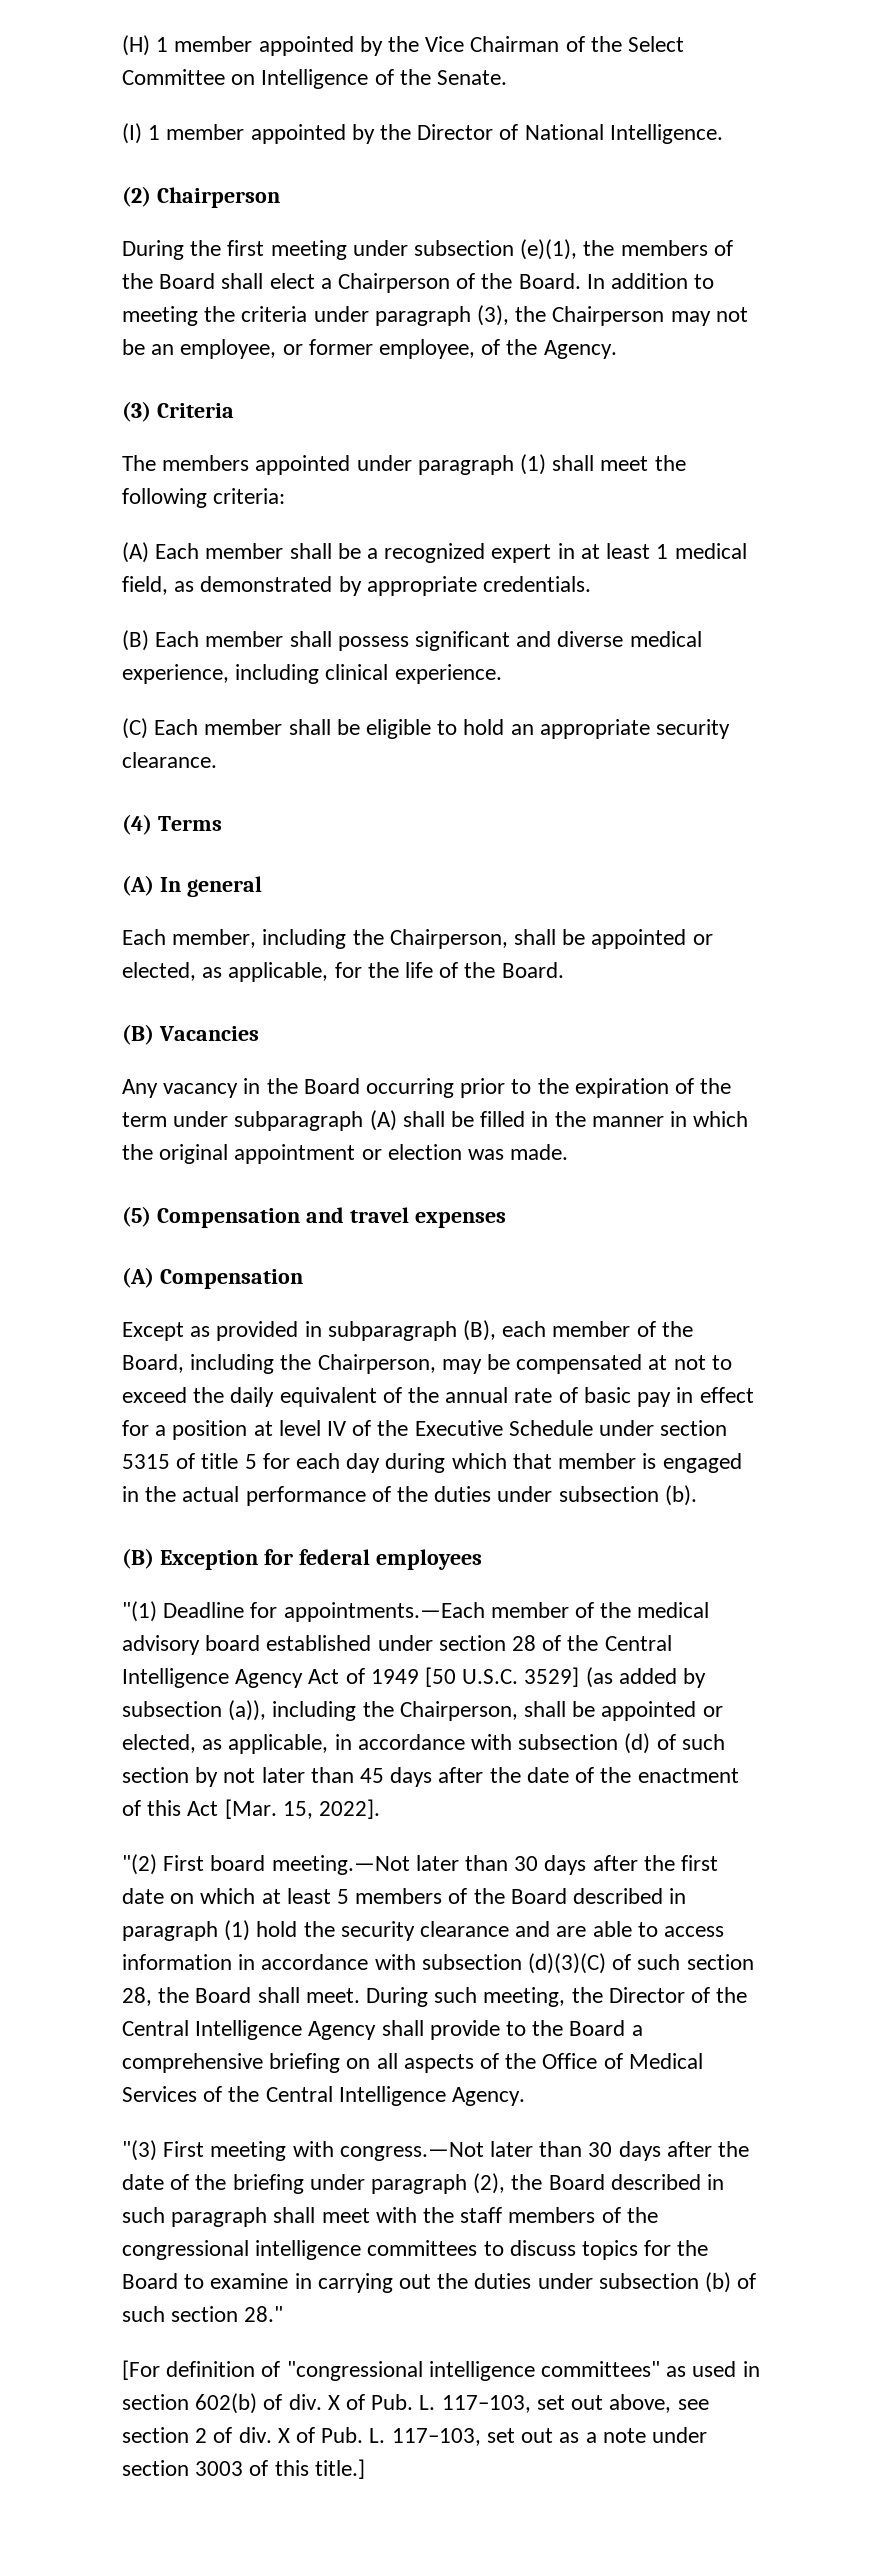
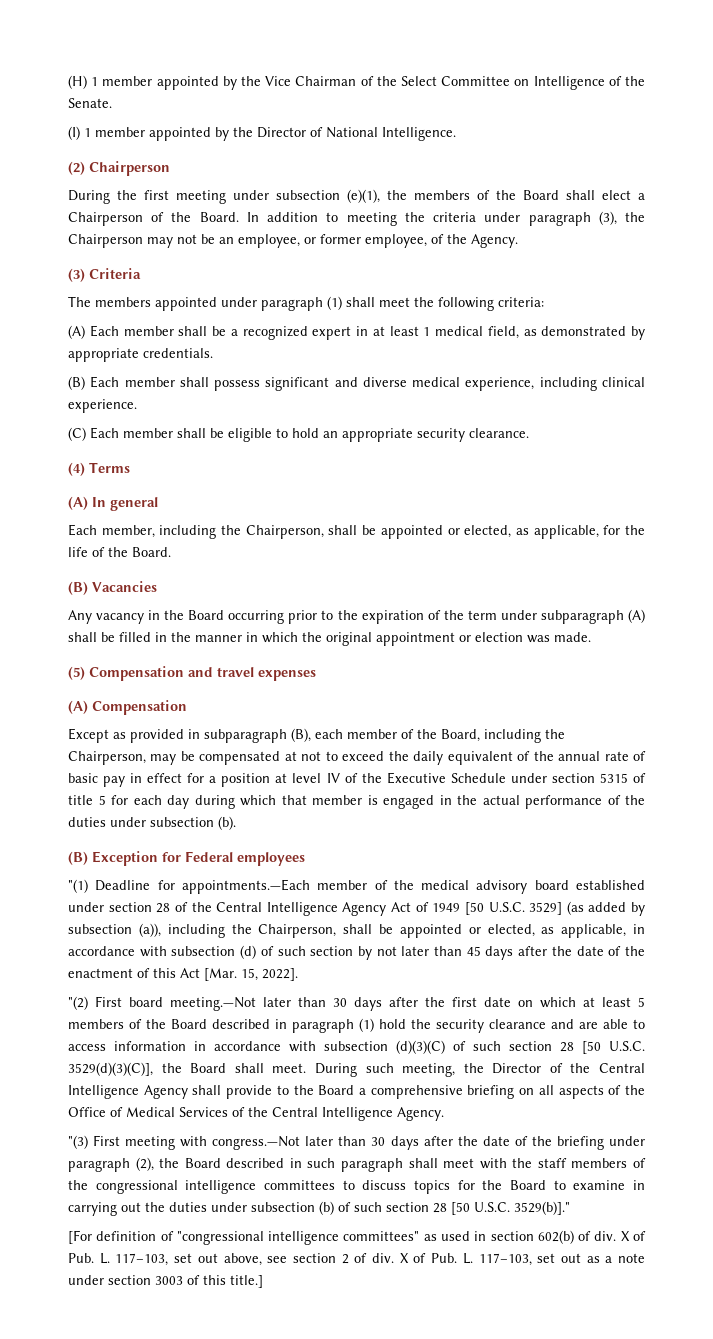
[298,1549,370,1565] federal -> [185,851,233,862] Federal
[122,1987,152,2006] 28, -> [560,1041,645,1054] [68,1062,153,1076] 28 [50 U.S.C. 3529(d)(3)(C)],
[244,2306,284,2322] 28." -> [433,1201,570,1215] 28 [50 U.S.C. 3529(b)]."

